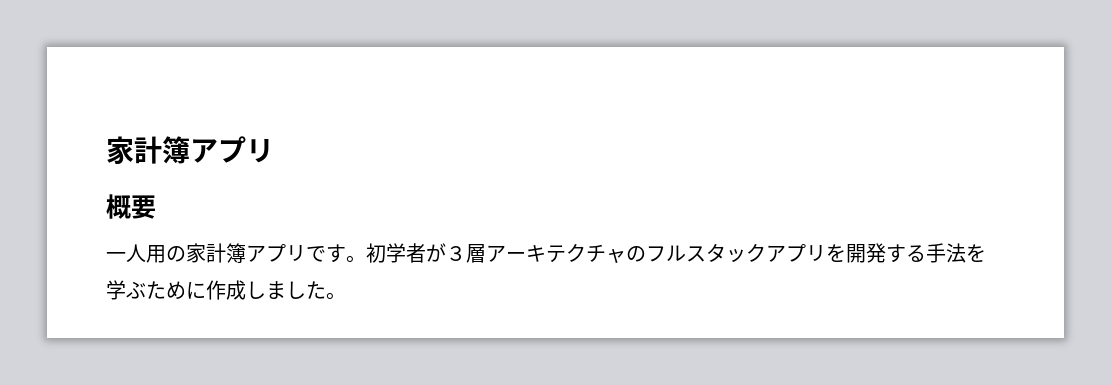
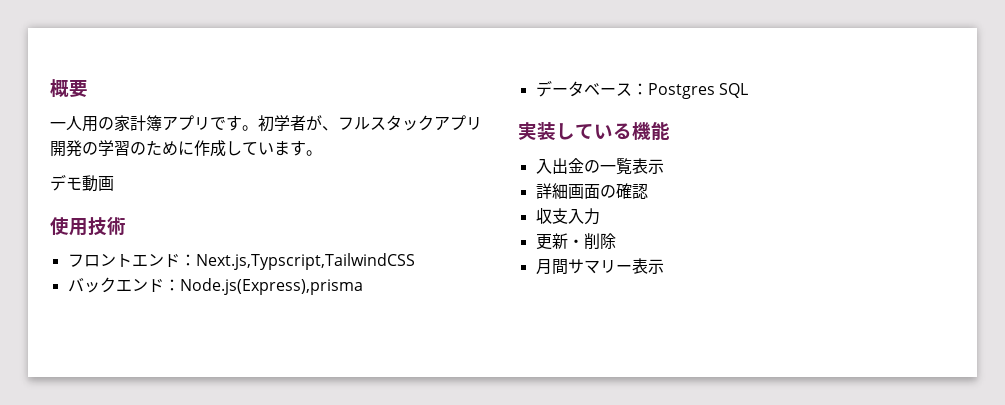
[106,136,274,164] 家計簿アプリ // -> (50, 88) none
[446,243,646,263] ３層アーキテクチャの -> [322,126,338,131] 、
[826,243,986,263] [106,280,346,300] を開発する手法を学ぶために作成しました。 -> [50,140,322,157] [50,174,114,192] [50,216,126,236] [67,253,415,270] [67,277,363,295] [535,80,748,99] [518,122,670,140] [535,158,664,175] [535,183,648,199] [535,208,600,225] [535,233,616,250] [535,258,664,275] 開発の学習のために作成しています。 // デモ動画 // 使用技術 // フロントエンド：Next.js,Typscript,TailwindCSS // バックエンド：Node.js(Express),prisma // データベース：Postgres SQL // 実装している機能 // 入出金の一覧表示 // 詳細画面の確認 // 収支入力 // 更新・削除 // 月間サマリー表示

